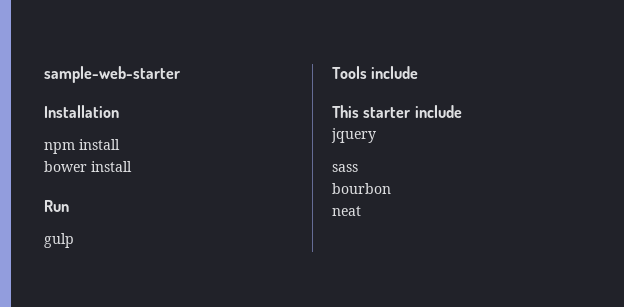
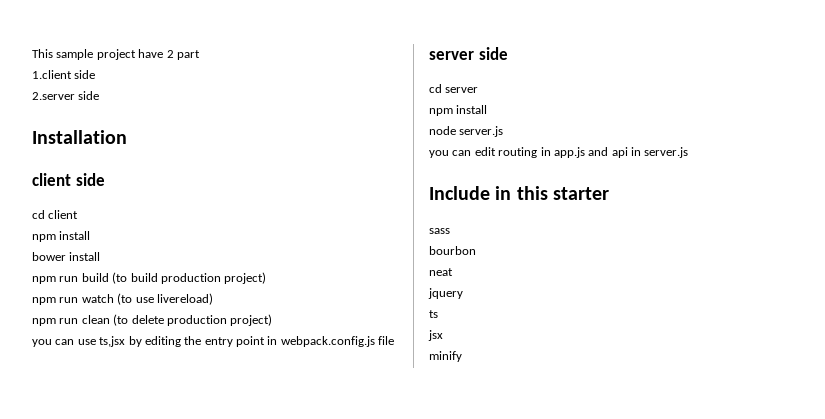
[44,66,180,83] [44,105,119,118] [44,139,120,154] [44,161,132,172] [44,200,69,212] [44,233,74,248] [332,66,419,79] [332,105,359,118] sample-web-starter // Installation // npm install // bower install // Run // gulp // Tools include // This -> [32,49,200,60] [32,70,96,79] [32,91,100,100] [32,130,127,144] [32,173,105,186] [32,210,79,219] [32,231,91,242] [32,252,101,261] [32,272,267,284] [32,293,213,305] [32,314,273,326] [32,336,395,347] [429,47,508,60] [429,84,479,93] [429,105,488,116] [429,126,504,137] [429,147,689,158] [429,186,548,200] This sample project have 2 part // 1.client side // 2.server side // Installation // client side // cd client // npm install // bower install // npm run build (to build production project) // npm run watch (to use livereload) // npm run clean (to delete production project) // you can use ts,jsx by editing the entry point in webpack.config.js file // server side // cd server // npm install // node server.js // you can edit routing in app.js and api in server.js // Include in this
[414,105,462,118] [331,128,376,143] include // jquery -> (609, 193) none
(361, 211) none -> [428,288,463,299] [429,310,438,318] [428,330,443,341] [429,351,462,362] // jquery // ts // jsx // minify

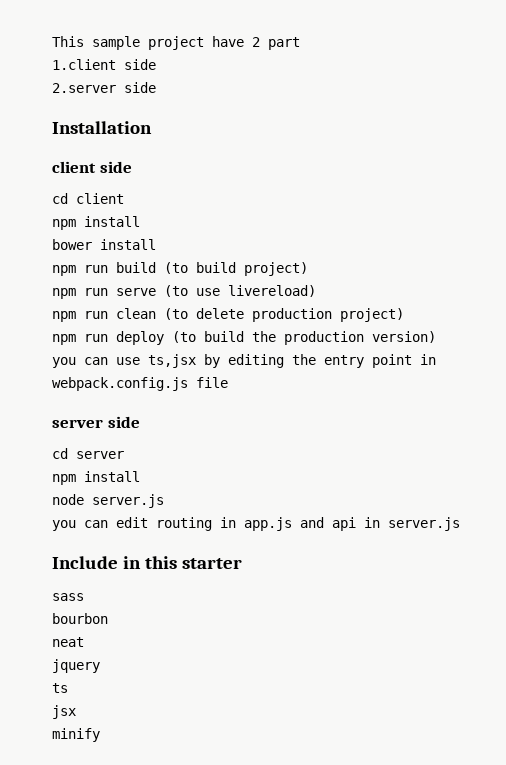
[160,272,267,284] [32,294,114,305] production project) // npm run watch -> [244,262,308,276] [52,288,156,299] project) // npm run serve
(273, 320) none -> [52,331,436,345] // npm run deploy (to build the production version)

